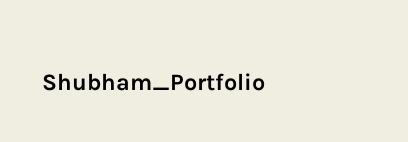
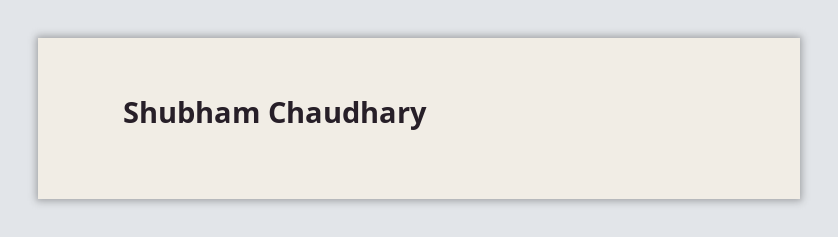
[42,73,265,91] Shubham_Portfolio -> [123,101,427,130] Shubham Chaudhary

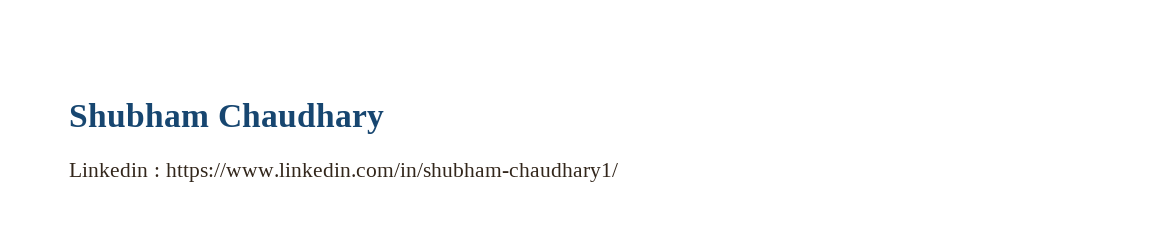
(427, 115) none -> [69,163,618,182] // Linkedin : https://www.linkedin.com/in/shubham-chaudhary1/

